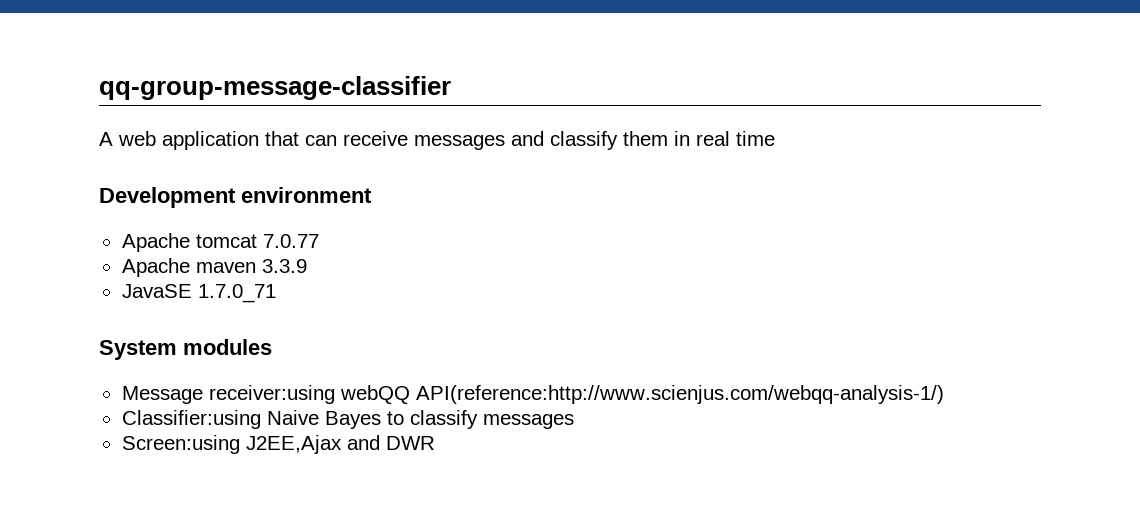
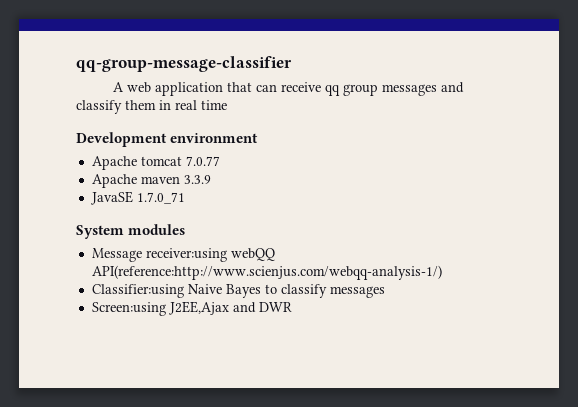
(408, 138) none -> [325,84,379,96] qq group

